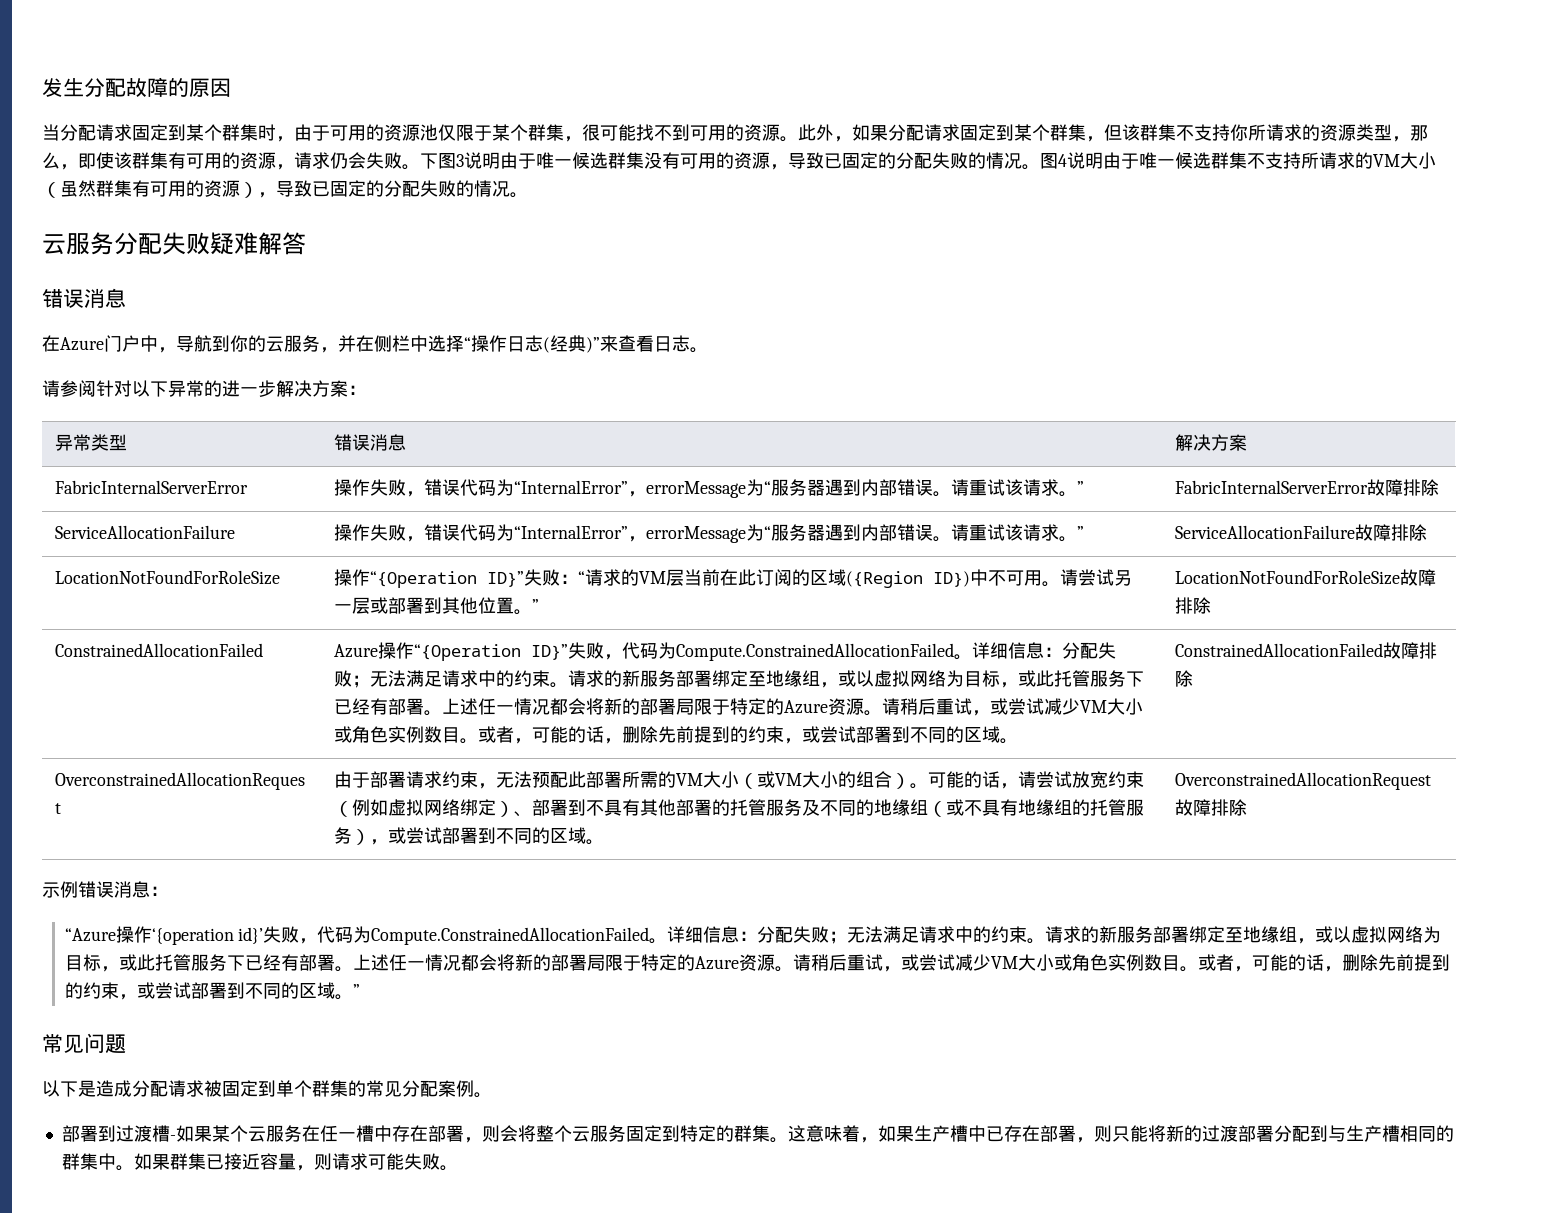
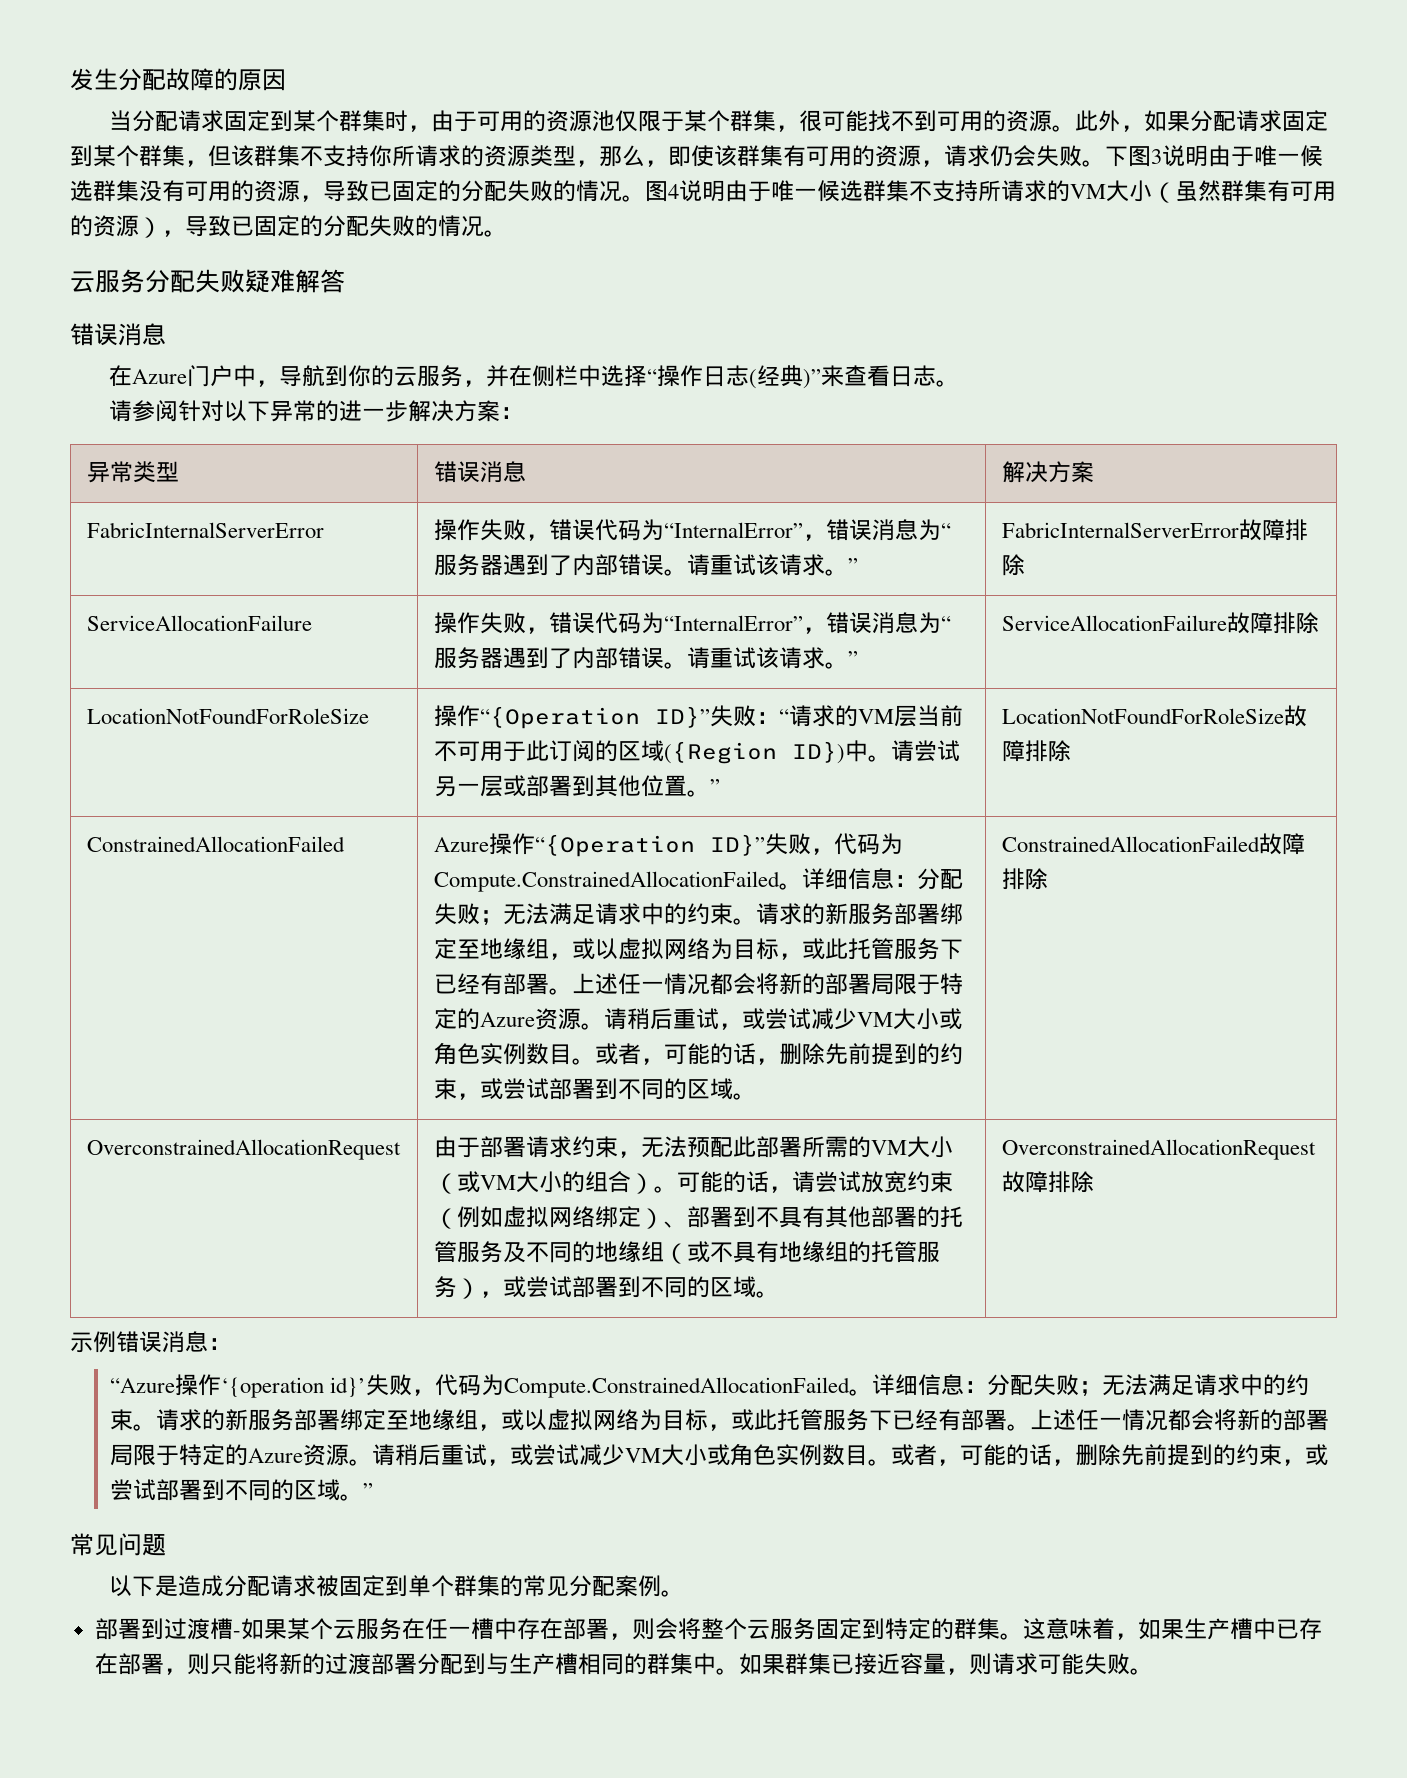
[646,479,862,498] errorMessage为“服务器遇到 -> [825,519,951,541] [433,554,572,576] 错误消息为“服务器遇到了
[646,524,862,543] errorMessage为“服务器遇到 -> [825,612,951,634] [433,647,572,669] 错误消息为“服务器遇到了
[720,569,739,586] 在 -> [433,741,526,762] 不可用于
[988,570,1043,586] 不可用 -> (868, 751) none

